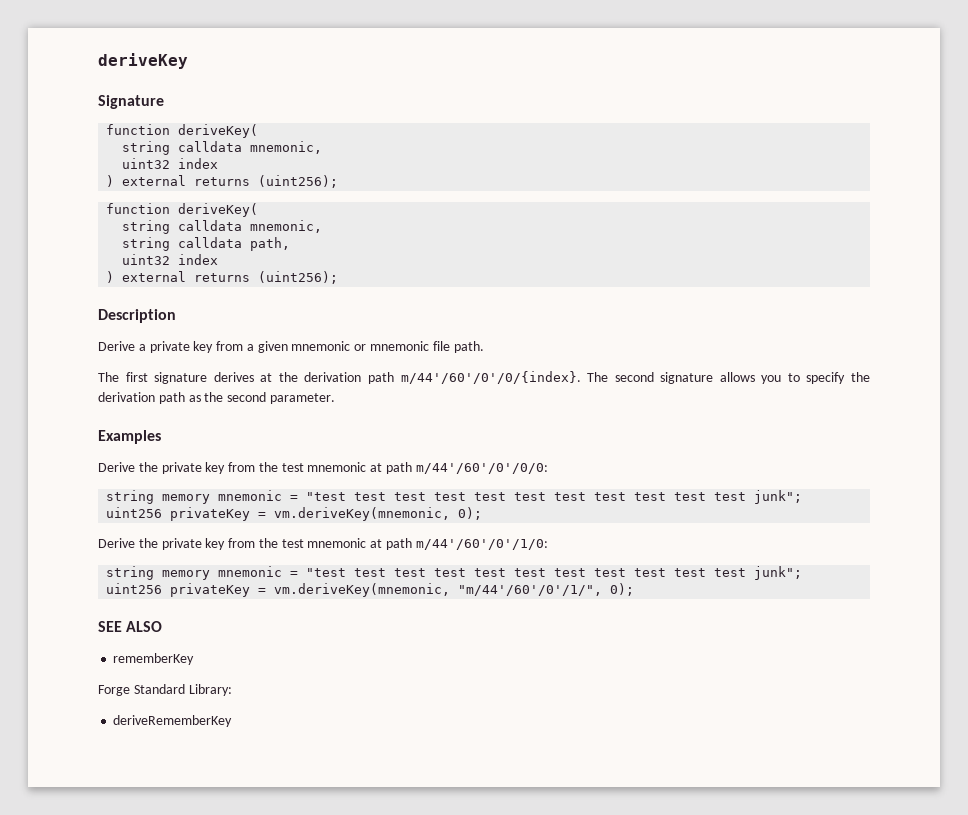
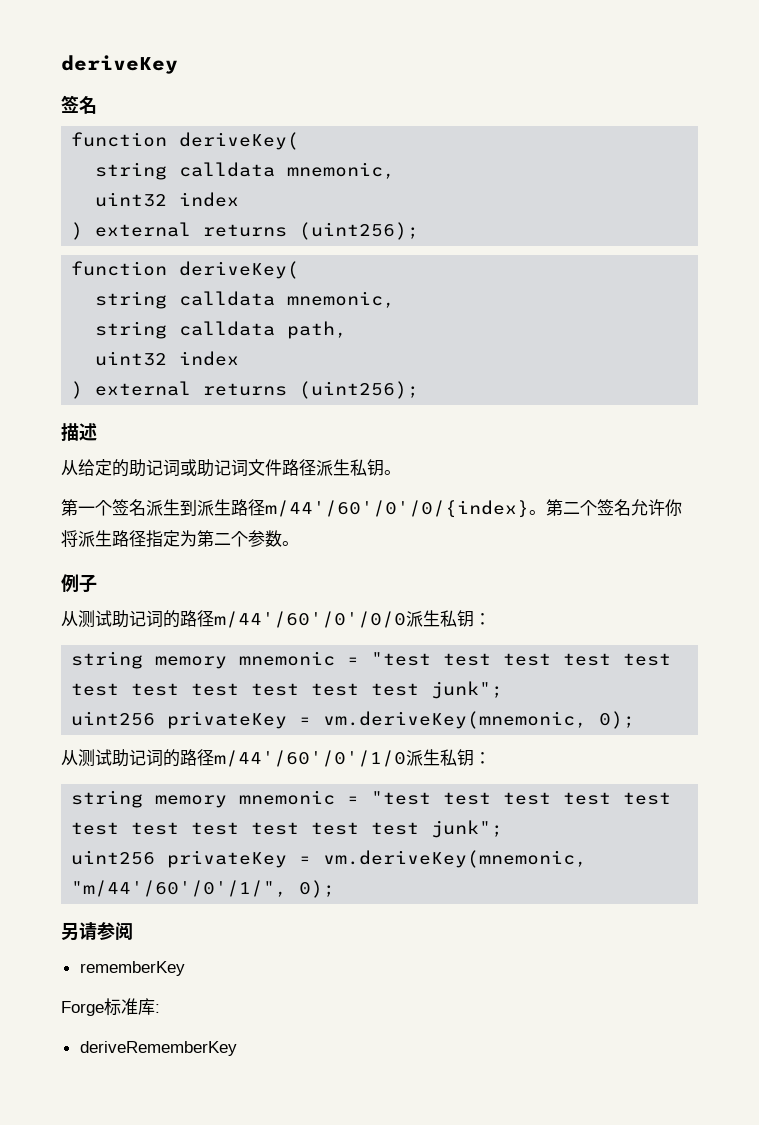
[98,95,164,109] Signature -> [61,95,97,114] 签名
[98,309,176,323] [98,341,484,353] [98,371,870,384] [98,392,335,404] [98,430,161,444] [98,462,548,474] Description // Derive a private key from a given mnemonic or mnemonic file path. // The first signature derives at the derivation path m/44'/60'/0'/0/{index}. The second signature allows you to specify the derivation path as the second parameter. // Examples // Derive the private key from the test mnemonic at path m/44'/60'/0'/0/0: -> [61,423,97,441] [61,459,401,477] [61,499,682,518] [61,530,299,548] [61,574,97,593] [61,610,491,628] 描述 // 从给定的助记词或助记词文件路径派生私钥。 // 第一个签名派生到派生路径m/44'/60'/0'/0/{index}。第二个签名允许你将派生路径指定为第二个参数。 // 例子 // 从测试助记词的路径m/44'/60'/0'/0/0派生私钥：
[98,538,548,550] Derive the private key from the test mnemonic at path m/44'/60'/0'/1/0: -> [61,749,491,767] 从测试助记词的路径m/44'/60'/0'/1/0派生私钥：
[98,621,163,632] SEE ALSO -> [61,922,133,941] 另请参阅
[133,684,232,696] Standard Library: -> [104,998,160,1016] 标准库:

